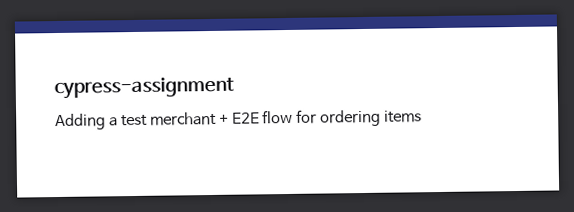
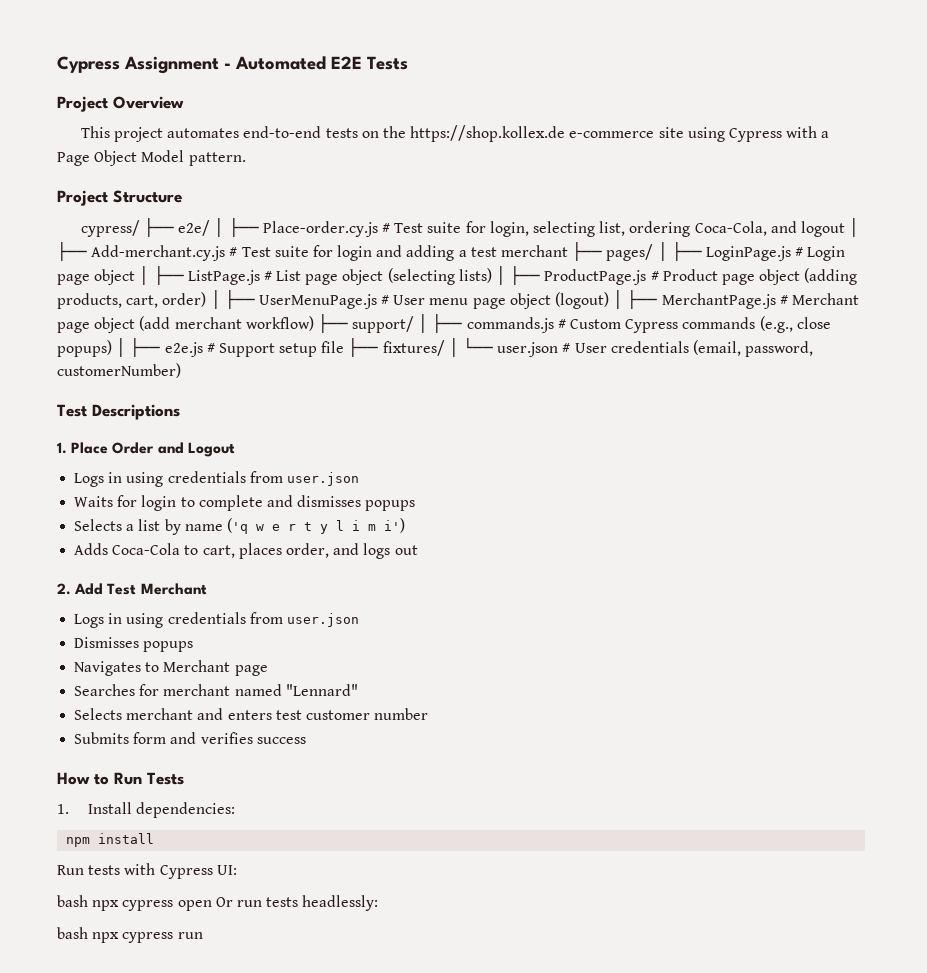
[54,76,234,100] [55,109,423,131] cypress-assignment // Adding a test merchant + E2E flow for ordering items -> [57,56,408,74] [57,96,184,112] [80,125,830,142] [57,150,246,166] [57,190,182,206] [80,217,860,237] [57,241,846,261] [57,265,858,285] [57,289,859,309] [57,313,831,333] [57,337,814,357] [57,363,181,378] [57,404,180,420] [57,442,235,457] [74,471,359,487] [74,495,416,511] [74,518,405,535] [74,543,418,559] [57,583,207,595] [74,612,359,628] [74,637,194,652] [74,660,268,676] [74,684,358,696] [74,708,429,720] [74,732,306,744] [57,772,184,785] [57,802,235,818] [66,833,155,847] [57,863,237,879] [57,895,379,911] [57,927,203,943] Cypress Assignment - Automated E2E Tests // Project Overview // This project automates end-to-end tests on the https://shop.kollex.de e-commerce site using Cypress with a Page Object Model pattern. // Project Structure // cypress/ ├── e2e/ │ ├── Place-order.cy.js # Test suite for login, selecting list, ordering Coca-Cola, and logout │ ├── Add-merchant.cy.js # Test suite for login and adding a test merchant ├── pages/ │ ├── LoginPage.js # Login page object │ ├── ListPage.js # List page object (selecting lists) │ ├── ProductPage.js # Product page object (adding products, cart, order) │ ├── UserMenuPage.js # User menu page object (logout) │ ├── MerchantPage.js # Merchant page object (add merchant workflow) ├── support/ │ ├── commands.js # Custom Cypress commands (e.g., close popups) │ ├── e2e.js # Support setup file ├── fixtures/ │ └── user.json # User credentials (email, password, customerNumber) // Test Descriptions // 1. Place Order and Logout // Logs in using credentials from user.json // Waits for login to complete and dismisses popups // Selects a list by name ('q w e r t y l i m i') // Adds Coca-Cola to cart, places order, and logs out // 2. Add Test Merchant // Logs in using credentials from user.json // Dismisses popups // Navigates to Merchant page // Searches for merchant named "Lennard" // Selects merchant and enters test customer number // Submits form and verifies success // How to Run Tests // 1. Install dependencies: // npm install // Run tests with Cypress UI: // bash npx cypress open Or run tests headlessly: // bash npx cypress run

